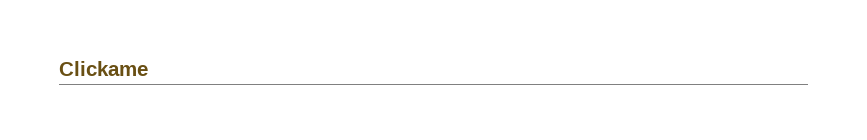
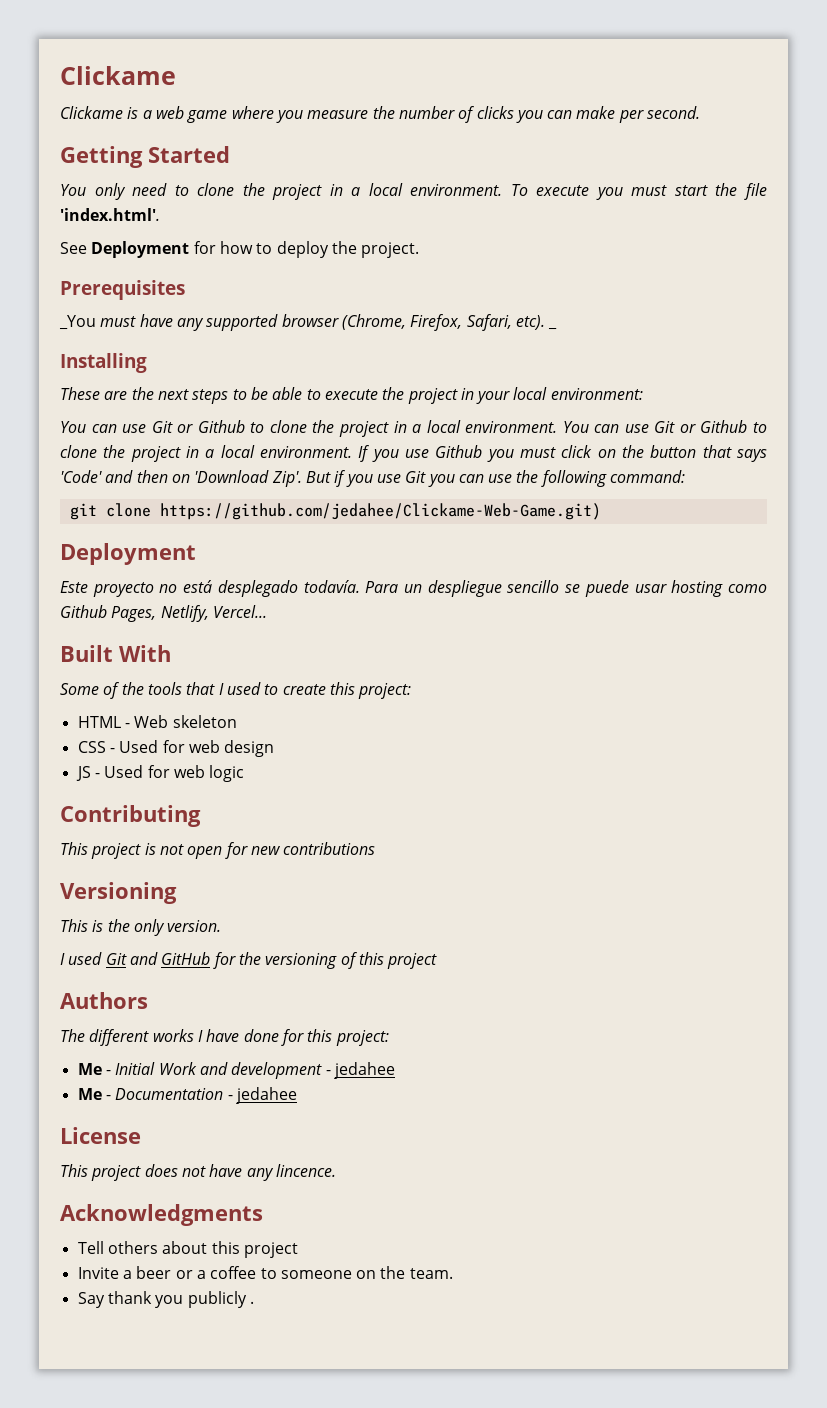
[59,61,148,76] Clickame -> [60,66,176,85] [60,106,701,123] [60,146,230,168] [60,183,767,200] [60,208,160,221] [60,241,420,258] [60,280,185,300] [59,314,558,331] [60,353,147,373] [60,387,643,404] [60,420,768,437] [60,445,768,462] [60,470,686,487] [69,503,601,520] [60,543,196,565] [60,580,767,597] [60,605,267,622] [60,645,171,662] [60,682,412,699] [77,715,237,728] [77,740,275,757] [75,765,245,782] [60,805,201,827] [60,842,376,859] [60,882,177,904] [60,919,222,936] [60,952,438,969] [60,992,148,1009] [60,1029,389,1046] [77,1062,395,1079] [77,1087,297,1104] [60,1127,141,1144] [60,1164,336,1181] [60,1204,263,1226] [77,1241,298,1258] [77,1266,453,1279] [77,1291,254,1308] Clickame // Clickame is a web game where you measure the number of clicks you can make per second. // Getting Started // You only need to clone the project in a local environment. To execute you must start the file 'index.html'. // See Deployment for how to deploy the project. // Prerequisites // _You must have any supported browser (Chrome, Firefox, Safari, etc). _ // Installing // These are the next steps to be able to execute the project in your local environment: // You can use Git or Github to clone the project in a local environment. You can use Git or Github to clone the project in a local environment. If you use Github you must click on the button that says 'Code' and then on 'Download Zip'. But if you use Git you can use the following command: // git clone https://github.com/jedahee/Clickame-Web-Game.git) // Deployment // Este proyecto no está desplegado todavía. Para un despliegue sencillo se puede usar hosting como Github Pages, Netlify, Vercel... // Built With // Some of the tools that I used to create this project: // HTML - Web skeleton // CSS - Used for web design // JS - Used for web logic // Contributing // This project is not open for new contributions // Versioning // This is the only version. // I used Git and GitHub for the versioning of this project // Authors // The different works I have done for this project: // Me - Initial Work and development - jedahee // Me - Documentation - jedahee // License // This project does not have any lincence. // Acknowledgments // Tell others about this project // Invite a beer or a coffee to someone on the team. // Say thank you publicly .

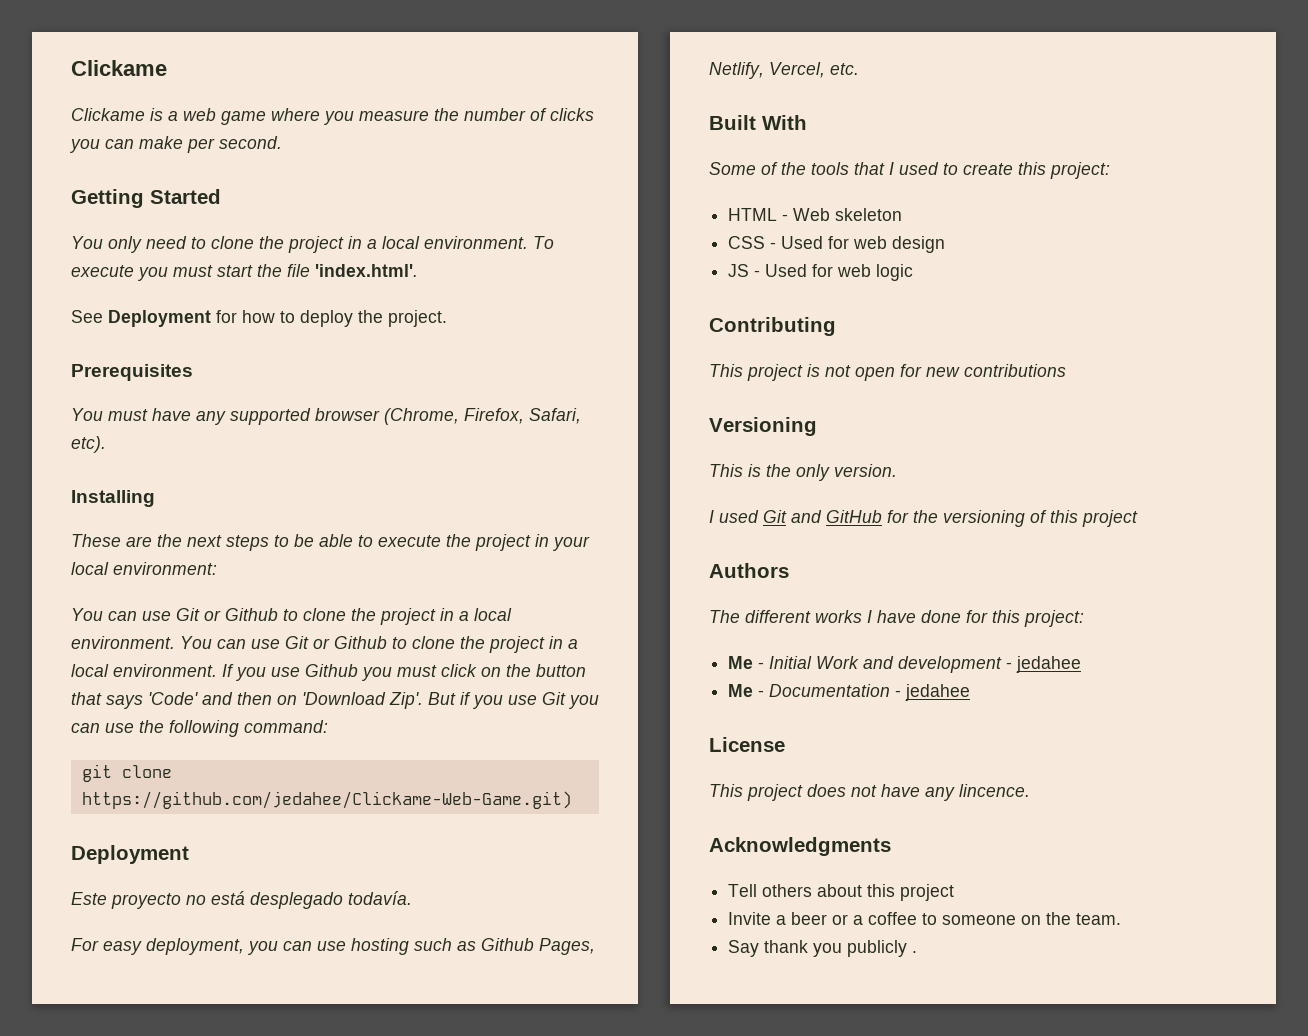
[59,315,96,330] _You -> [71,408,103,421] You
[548,327,558,330] _ -> (106, 444) none
[365,580,767,597] Para un despliegue sencillo se puede usar hosting como -> [71,938,476,955] // For easy deployment, you can use hosting such as
[212,605,267,618] Vercel... -> [769,62,859,78] Vercel, etc.

